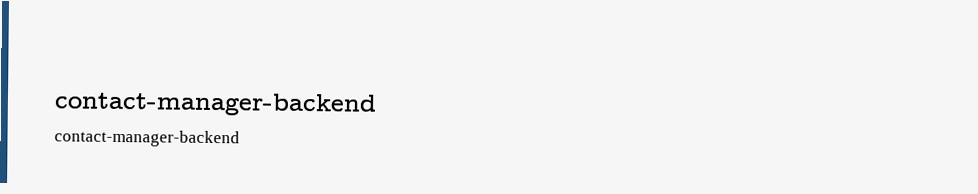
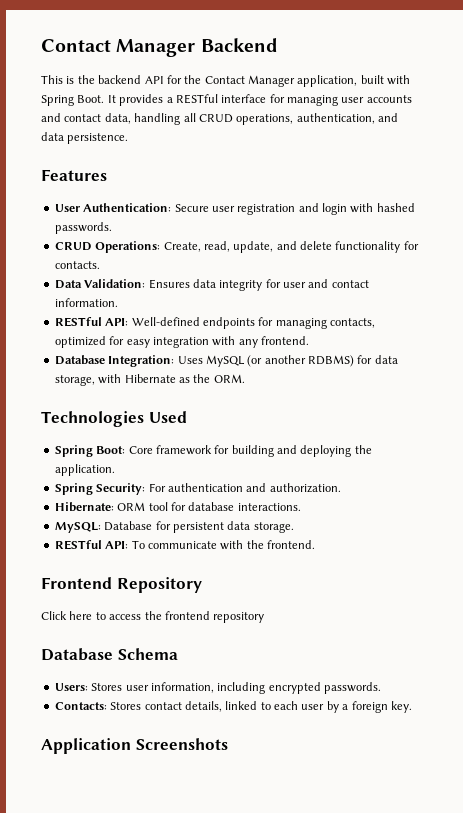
[54,91,377,117] [54,129,240,148] contact-manager-backend // contact-manager-backend -> [41,38,278,57] [41,75,411,87] [41,94,412,106] [41,113,398,125] [41,132,129,144] [41,169,107,181] [54,203,415,215] [54,222,112,234] [54,241,419,253] [54,261,100,269] [54,279,369,291] [54,298,118,307] [54,317,375,329] [54,336,309,348] [54,355,398,367] [54,374,245,386] [41,411,187,427] [54,445,372,457] [54,464,115,476] [54,483,341,495] [54,502,301,512] [54,521,294,533] [54,540,315,550] [41,577,202,593] [41,611,265,623] [41,648,178,661] [54,682,381,694] [54,701,412,713] [41,738,228,754] Contact Manager Backend // This is the backend API for the Contact Manager application, built with Spring Boot. It provides a RESTful interface for managing user accounts and contact data, handling all CRUD operations, authentication, and data persistence. // Features // User Authentication: Secure user registration and login with hashed passwords. // CRUD Operations: Create, read, update, and delete functionality for contacts. // Data Validation: Ensures data integrity for user and contact information. // RESTful API: Well-defined endpoints for managing contacts, optimized for easy integration with any frontend. // Database Integration: Uses MySQL (or another RDBMS) for data storage, with Hibernate as the ORM. // Technologies Used // Spring Boot: Core framework for building and deploying the application. // Spring Security: For authentication and authorization. // Hibernate: ORM tool for database interactions. // MySQL: Database for persistent data storage. // RESTful API: To communicate with the frontend. // Frontend Repository // Click here to access the frontend repository // Database Schema // Users: Stores user information, including encrypted passwords. // Contacts: Stores contact details, linked to each user by a foreign key. // Application Screenshots

